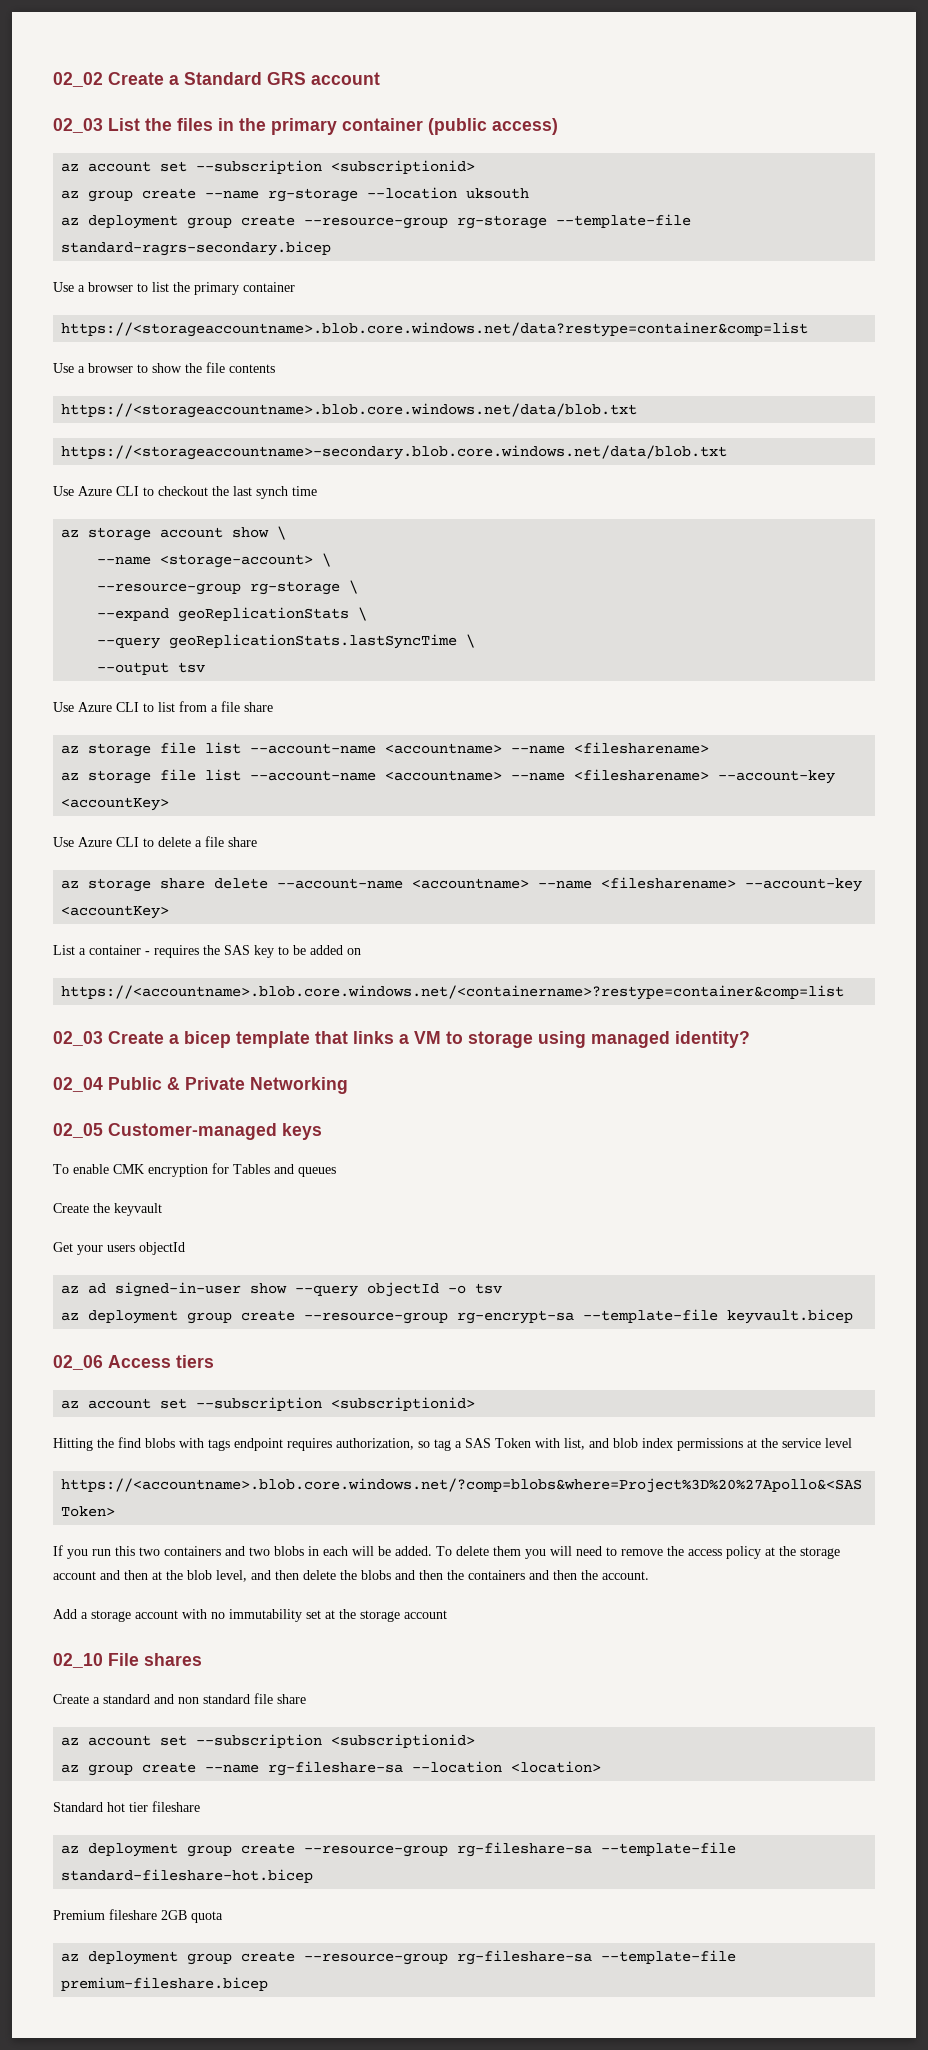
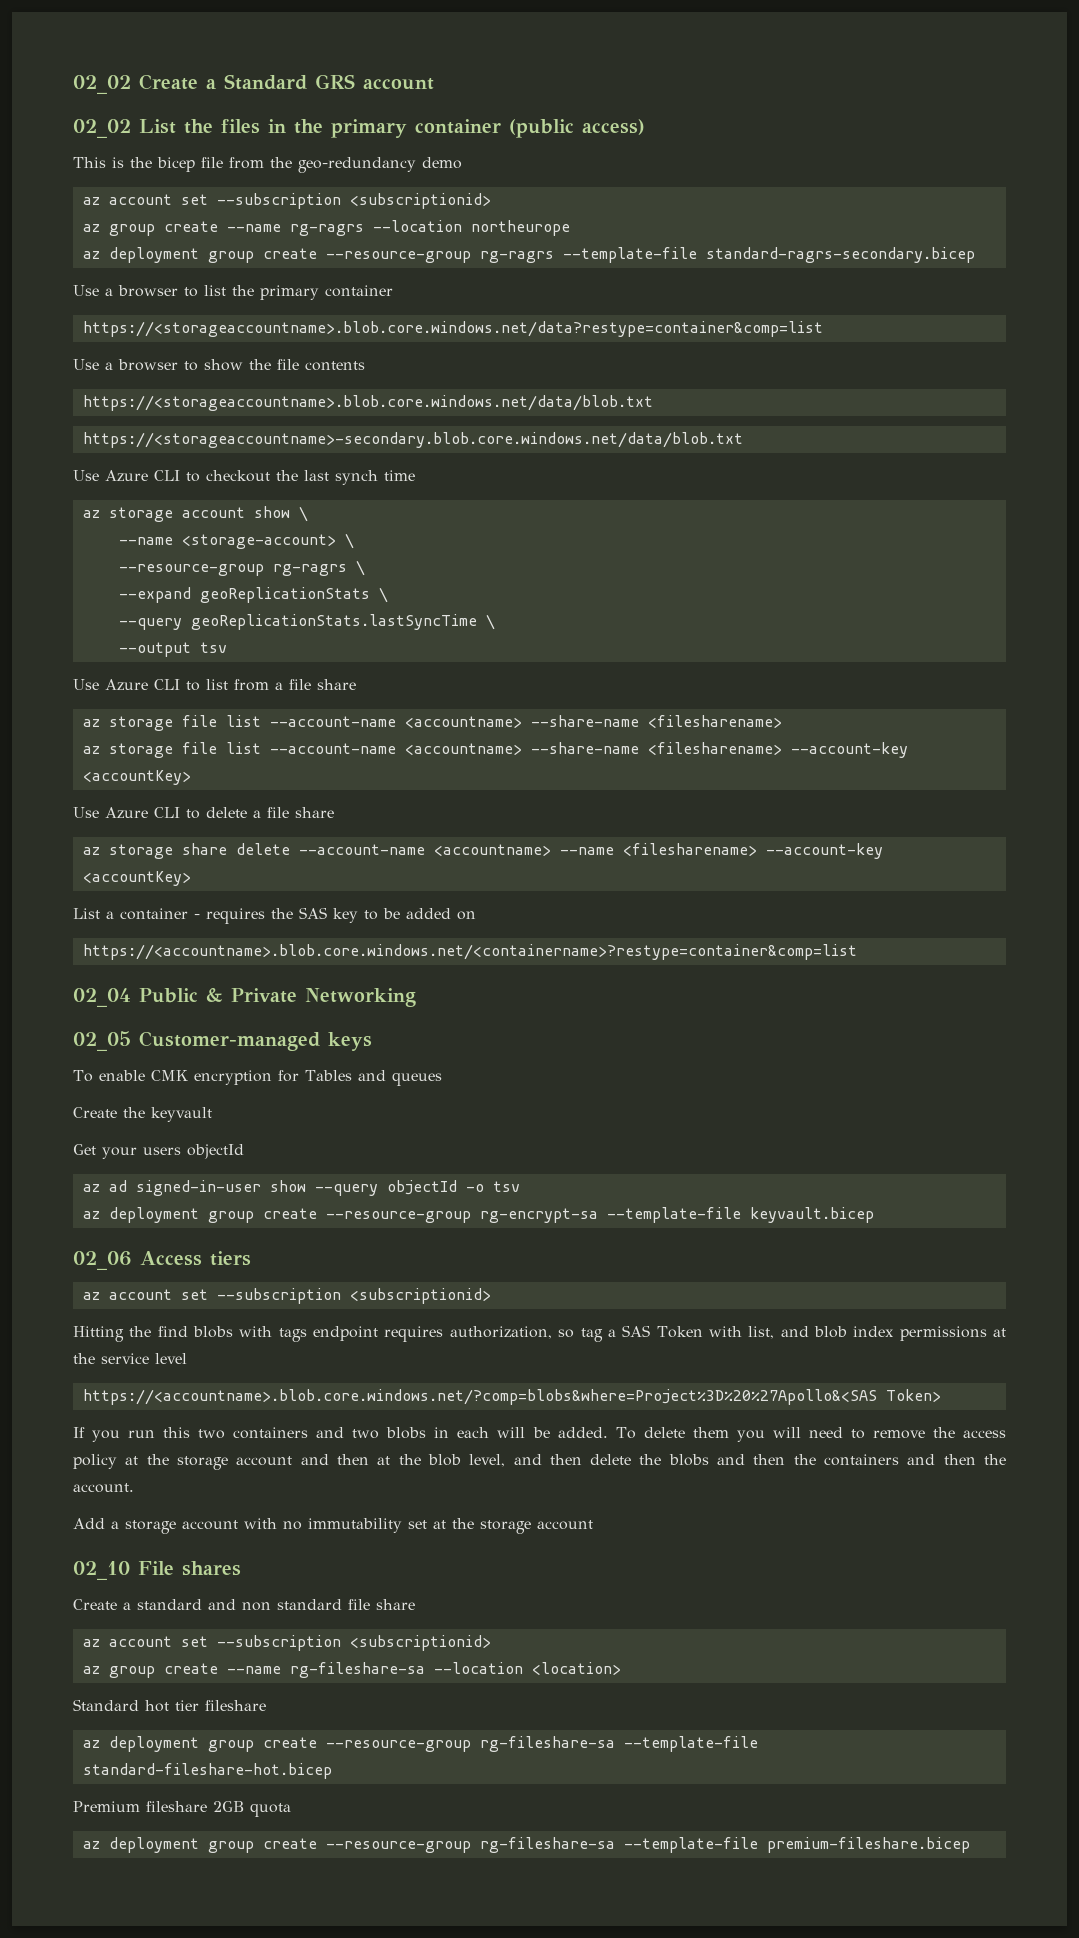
[53,118,103,133] 02_03 -> [73,119,131,138] 02_02
[61,160,476,174] [61,187,530,202] [61,215,548,229] // az account set --subscription <subscriptionid> // az group create --name rg-storage --location uksouth // az deployment group create --resource-group rg-storage -> [73,157,462,173] [82,193,491,209] [82,220,570,236] [82,247,554,263] // This is the bicep file from the geo-redundancy demo // az account set --subscription <subscriptionid> // az group create --name rg-ragrs --location northeurope // az deployment group create --resource-group rg-ragrs
[250,581,341,595] rg-storage -> [272,564,347,576] rg-ragrs
[511,745,566,754] --name -> [530,715,639,727] --share-name
[511,772,566,781] --name -> [530,742,639,754] --share-name
[53,1031,750,1048] // 02_03 Create a bicep template that links a VM to storage using managed identity? -> (857, 952) none

